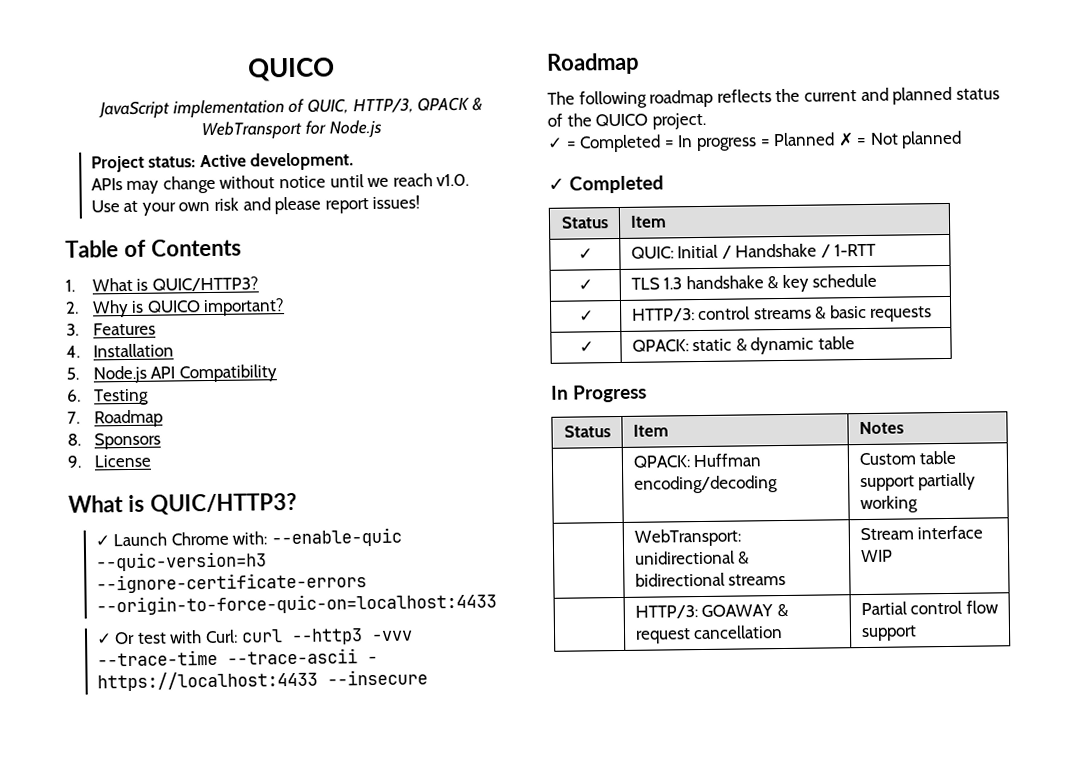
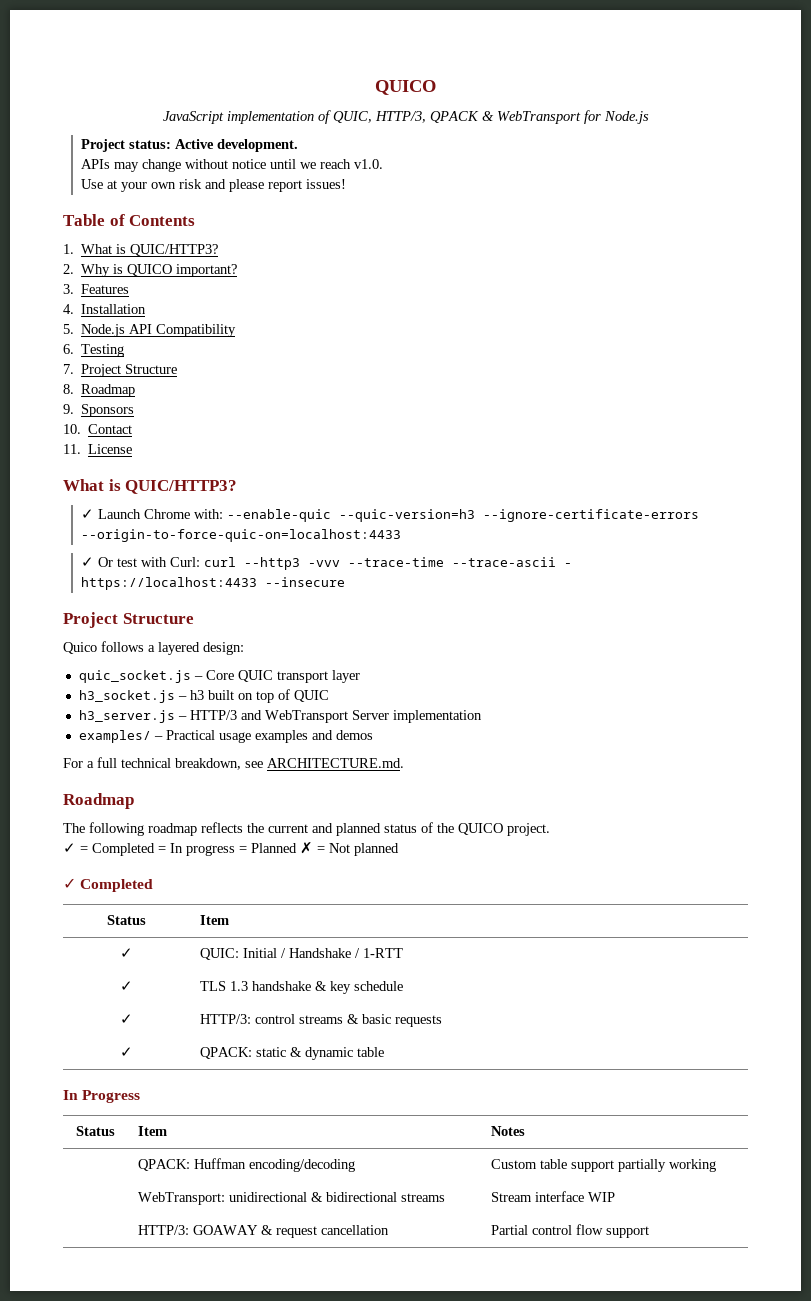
[93,409,163,428] [67,433,81,446] Roadmap // 8. -> [81,364,178,377] [63,384,136,397] [63,404,74,414] Project Structure // 8. Roadmap // 9.
[67,455,81,468] 9. -> [63,424,133,434] [63,444,81,454] 10. Contact // 11.
(428, 677) none -> [63,612,194,628] [63,641,244,655] [78,670,360,683] [78,689,329,703] [78,710,482,723] [78,730,373,743] [63,757,404,770] // Project Structure // Quico follows a layered design: // quic_socket.js – Core QUIC transport layer // h3_socket.js – h3 built on top of QUIC // h3_server.js – HTTP/3 and WebTransport Server implementation // examples/ – Practical usage examples and demos // For a full technical breakdown, see ARCHITECTURE.md.

